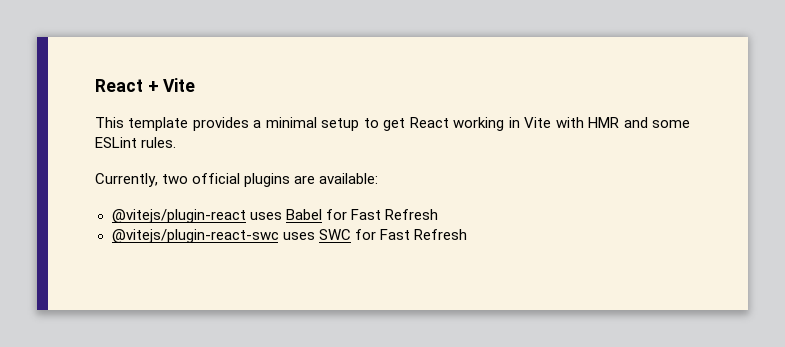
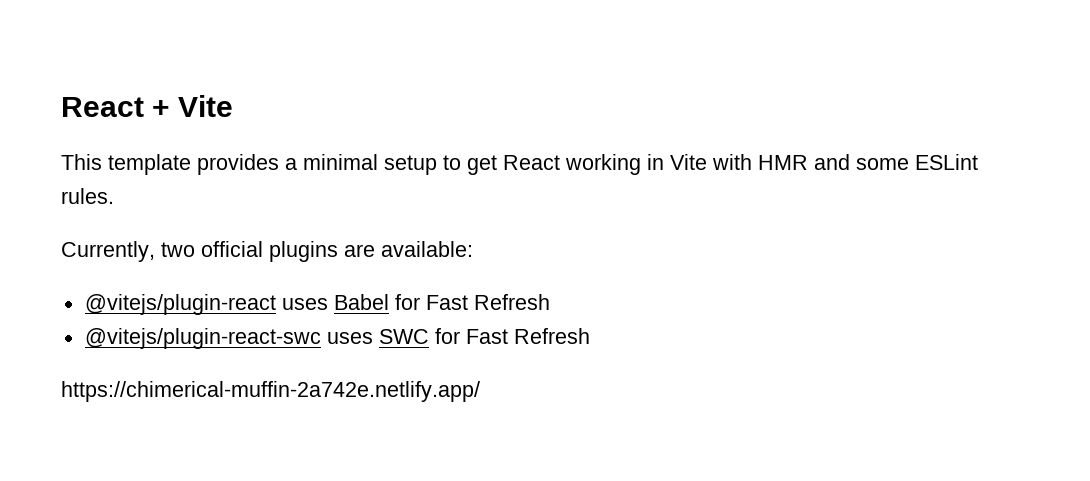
(467, 234) none -> [61,381,480,402] // https://chimerical-muffin-2a742e.netlify.app/

